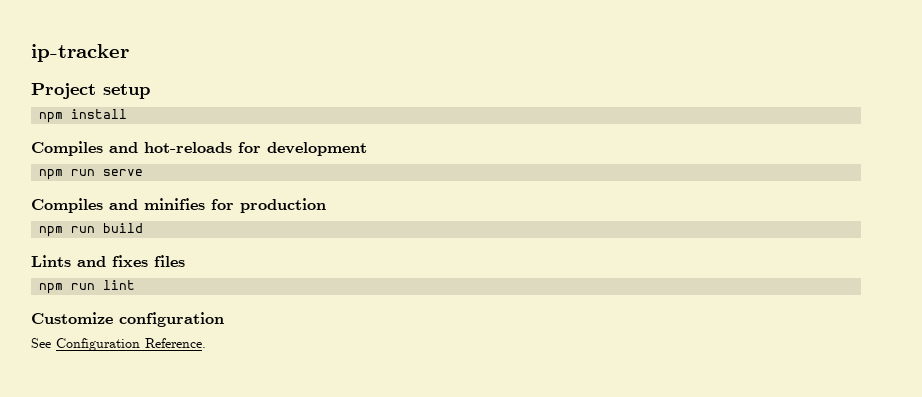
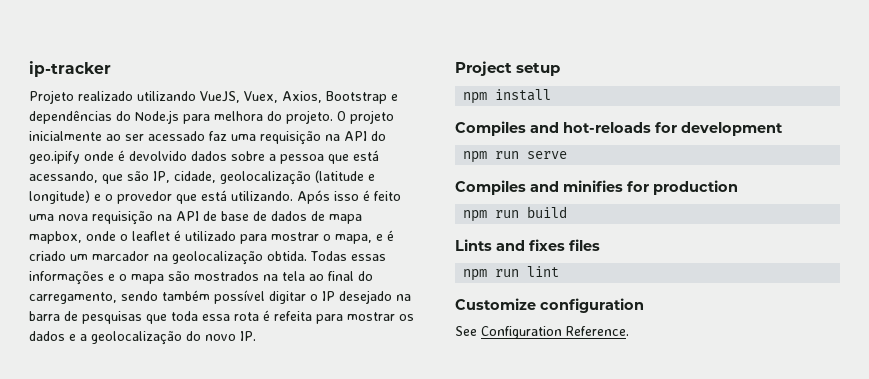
(129, 53) none -> [29,90,398,104] [29,110,394,124] [29,131,386,145] [29,150,379,164] [29,170,375,185] [29,190,401,204] [29,211,362,225] [29,230,394,244] [29,251,386,265] [29,271,373,285] [29,290,411,304] [29,310,414,324] [29,331,256,345] // Projeto realizado utilizando VueJS, Vuex, Axios, Bootstrap e dependências do Node.js para melhora do projeto. O projeto inicialmente ao ser acessado faz uma requisição na API do geo.ipify onde é devolvido dados sobre a pessoa que está acessando, que são IP, cidade, geolocalização (latitude e longitude) e o provedor que está utilizando. Após isso é feito uma nova requisição na API de base de dados de mapa mapbox, onde o leaflet é utilizado para mostrar o mapa, e é criado um marcador na geolocalização obtida. Todas essas informações e o mapa são mostrados na tela ao final do carregamento, sendo também possível digitar o IP desejado na barra de pesquisas que toda essa rota é refeita para mostrar os dados e a geolocalização do novo IP.

